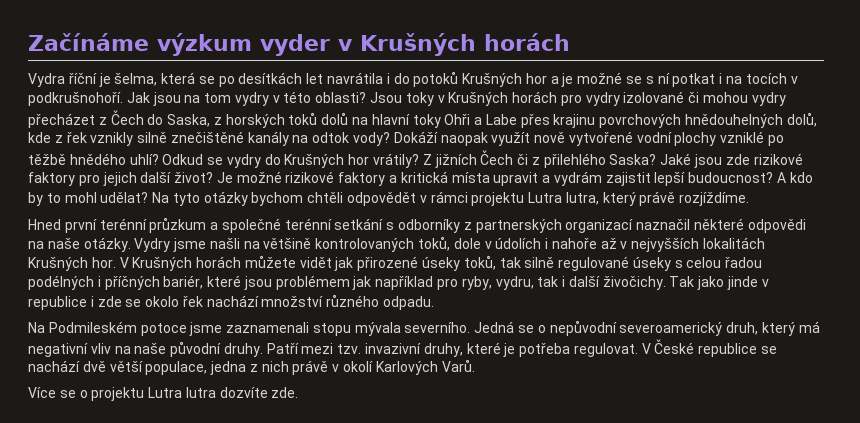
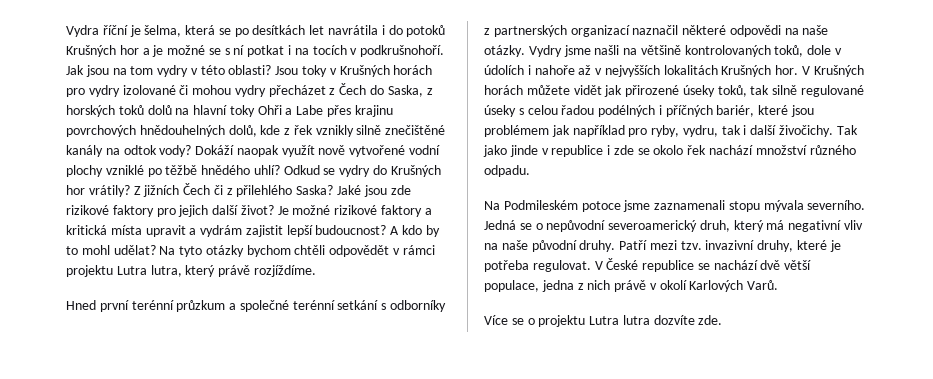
[28,33,570,56] Začínáme výzkum vyder v Krušných horách // -> (66, 31) none

